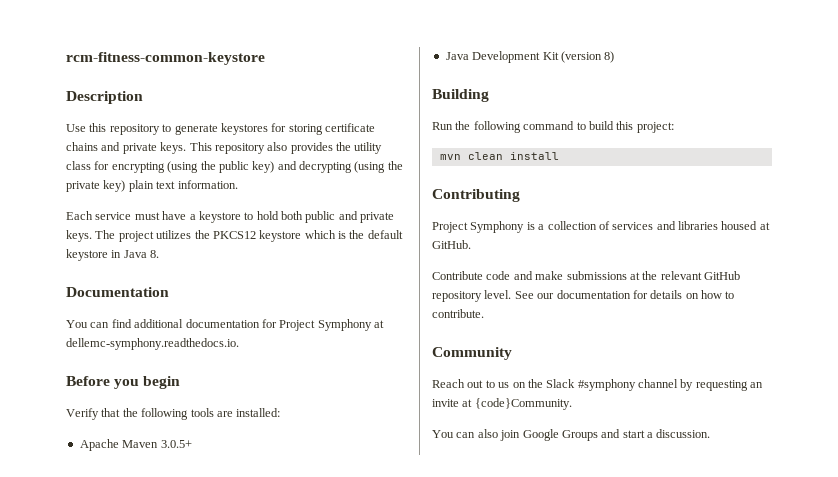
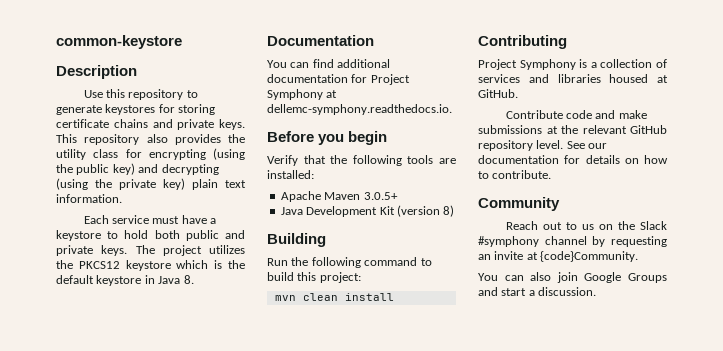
[66,52,265,65] rcm-fitness-common-keystore -> [56,35,182,49] common-keystore

